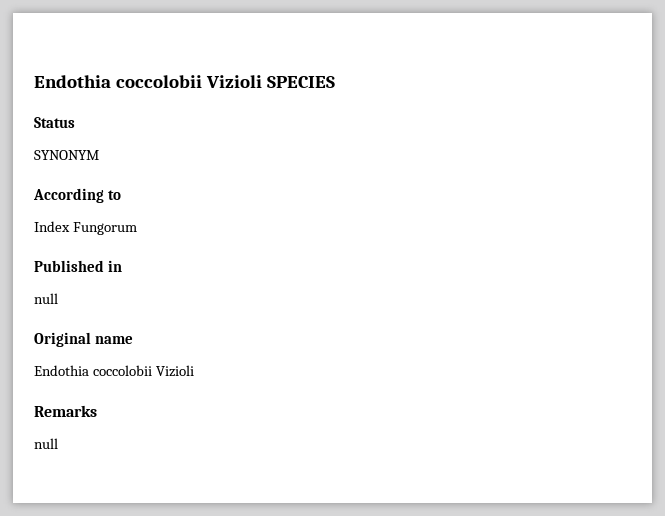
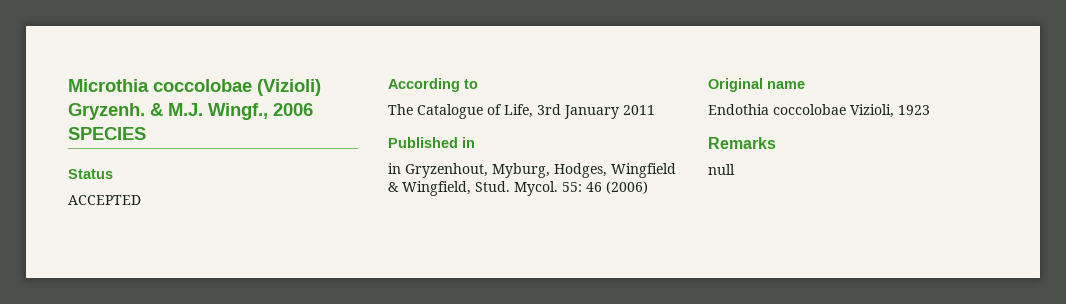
[34,75,262,88] Endothia coccolobii Vizioli -> [68,79,321,96] [68,103,313,120] Microthia coccolobae (Vizioli) Gryzenh. & M.J. Wingf., 2006
[34,150,99,160] SYNONYM -> [68,195,141,205] ACCEPTED
[34,221,137,235] [34,260,122,272] [34,293,58,304] Index Fungorum // Published in // null -> [388,104,655,119] [388,137,475,148] [388,163,676,178] [388,181,648,196] The Catalogue of Life, 3rd January 2011 // Published in // in Gryzenhout, Myburg, Hodges, Wingfield & Wingfield, Stud. Mycol. 55: 46 (2006)
[92,365,194,377] coccolobii Vizioli -> [773,104,930,118] coccolobae Vizioli, 1923

